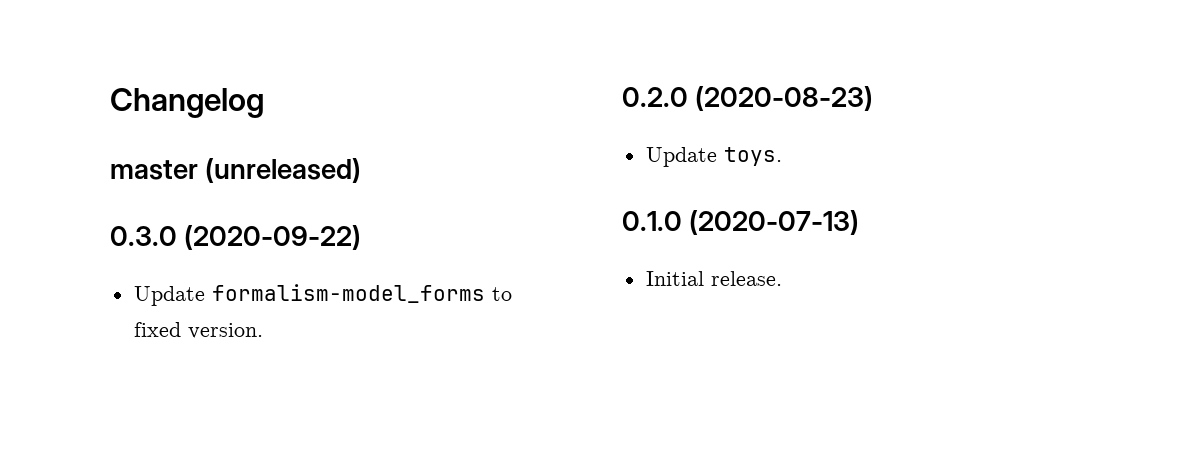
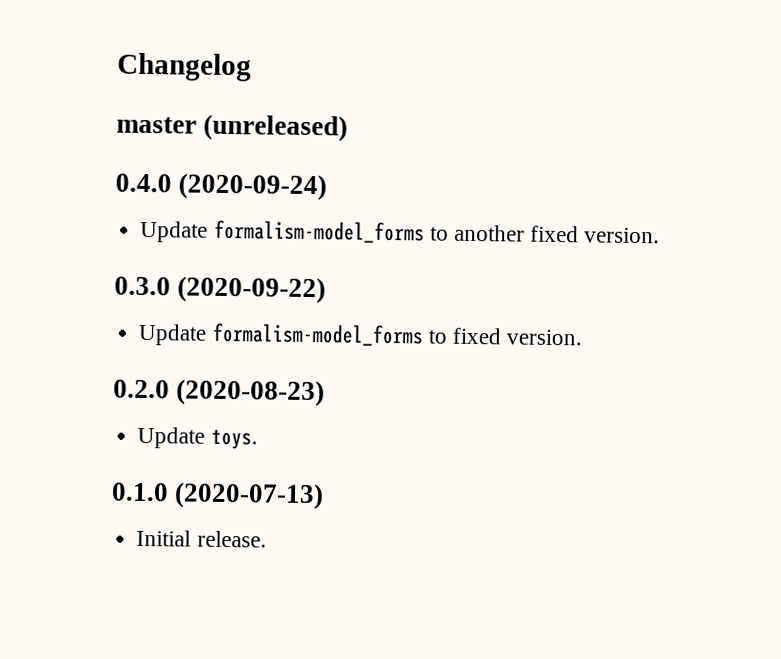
(362, 170) none -> [115,173,328,201] [140,219,661,244] // 0.4.0 (2020-09-24) // Update formalism-model_forms to another fixed version.

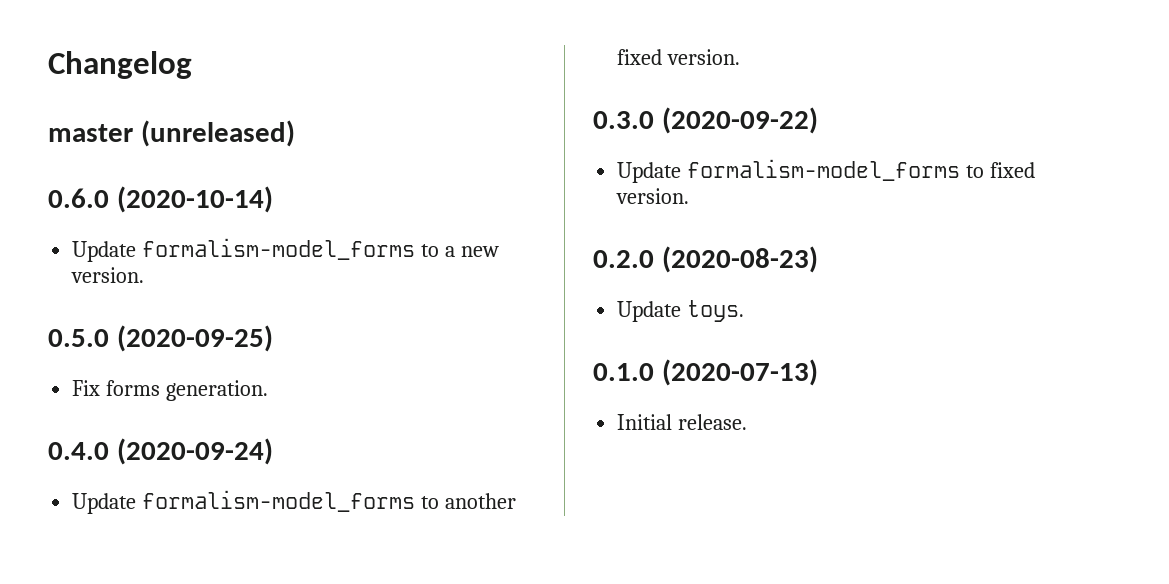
(349, 128) none -> [48,186,273,213] [72,238,499,262] [71,267,145,283] [48,325,273,352] [72,380,269,401] // 0.6.0 (2020-10-14) // Update formalism-model_forms to a new version. // 0.5.0 (2020-09-25) // Fix forms generation.

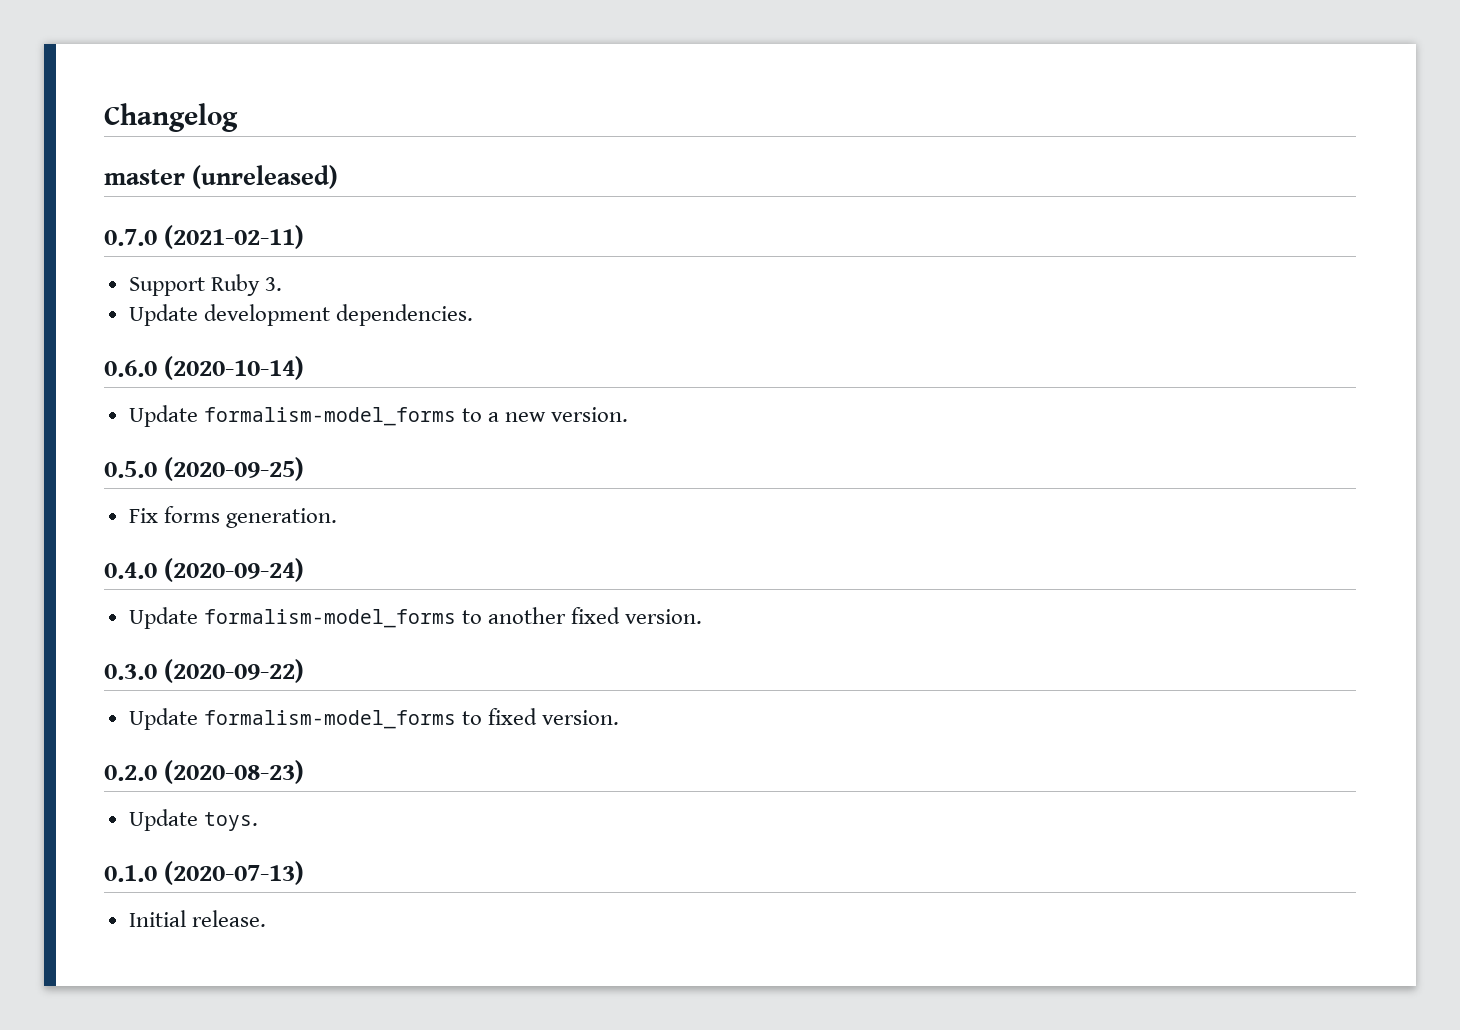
(295, 133) none -> [104,225,305,249] [128,274,282,296] [128,304,473,326] // 0.7.0 (2021-02-11) // Support Ruby 3. // Update development dependencies.

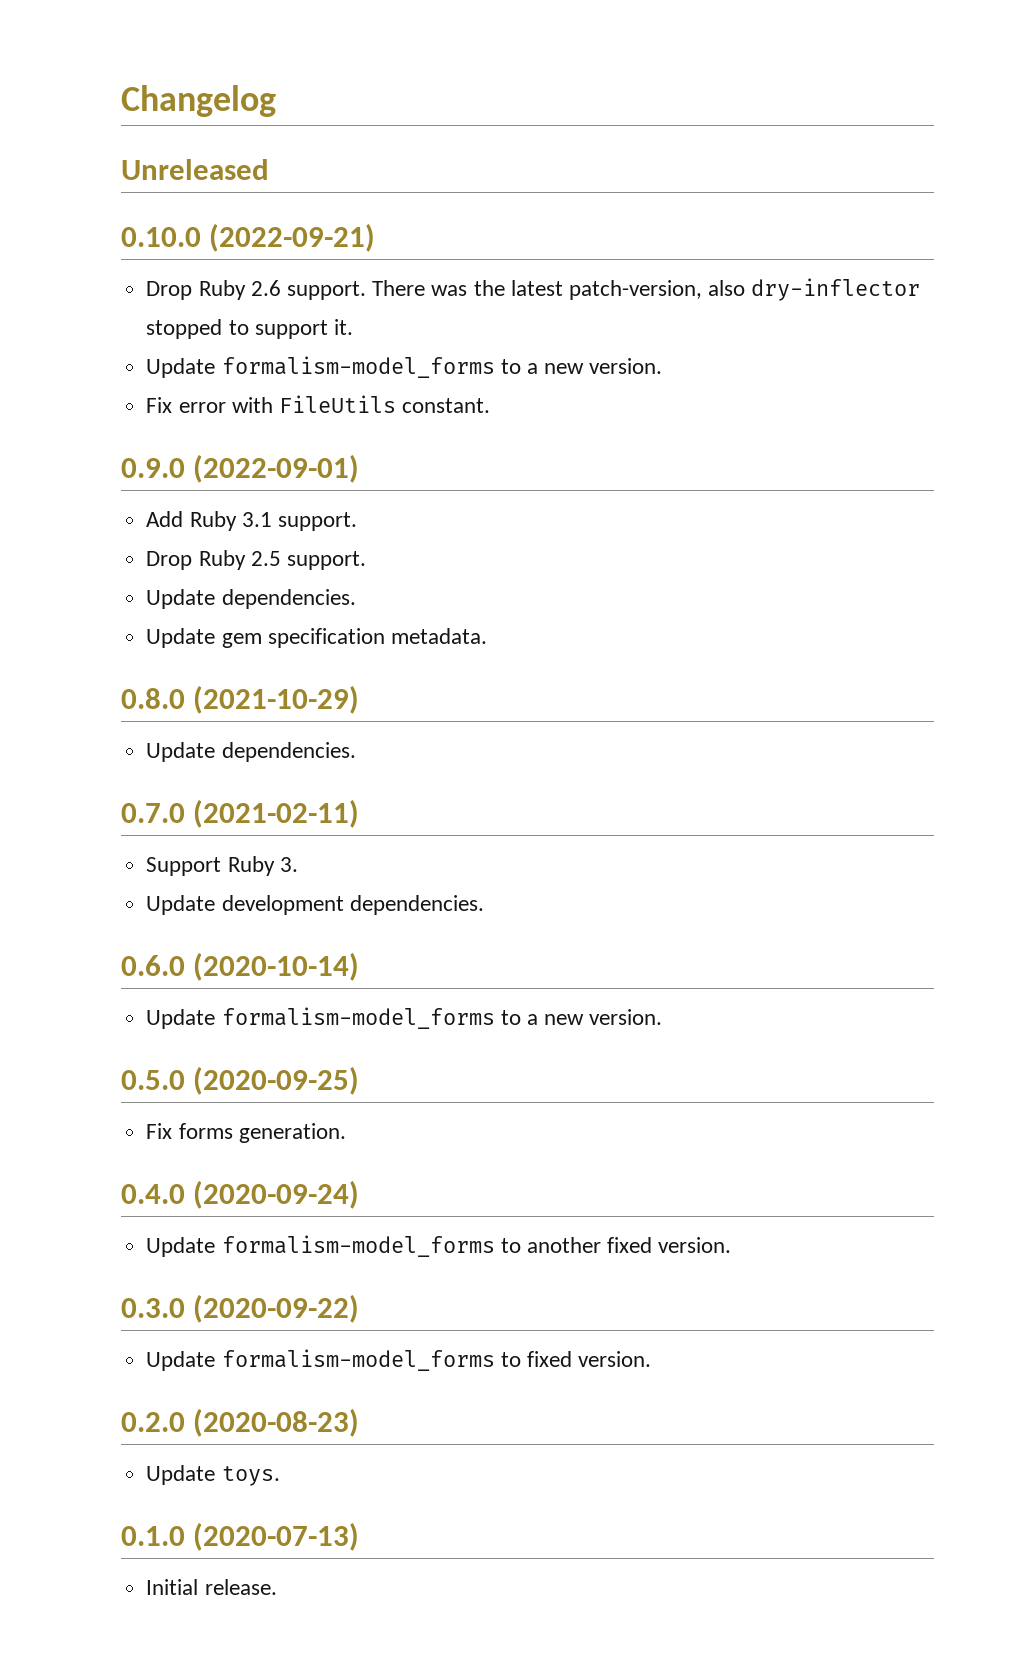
[104,165,339,189] master (unreleased) -> [121,159,269,180] [121,223,376,252] [146,278,921,301] [146,319,353,339] [146,356,663,378] [146,395,491,413] [121,454,360,483] [146,511,357,531] [146,550,366,570] [146,589,356,609] [146,628,487,648] [121,685,360,714] [146,742,356,762] Unreleased // 0.10.0 (2022-09-21) // Drop Ruby 2.6 support. There was the latest patch-version, also dry-inflector stopped to support it. // Update formalism-model_forms to a new version. // Fix error with FileUtils constant. // 0.9.0 (2022-09-01) // Add Ruby 3.1 support. // Drop Ruby 2.5 support. // Update dependencies. // Update gem specification metadata. // 0.8.0 (2021-10-29) // Update dependencies.

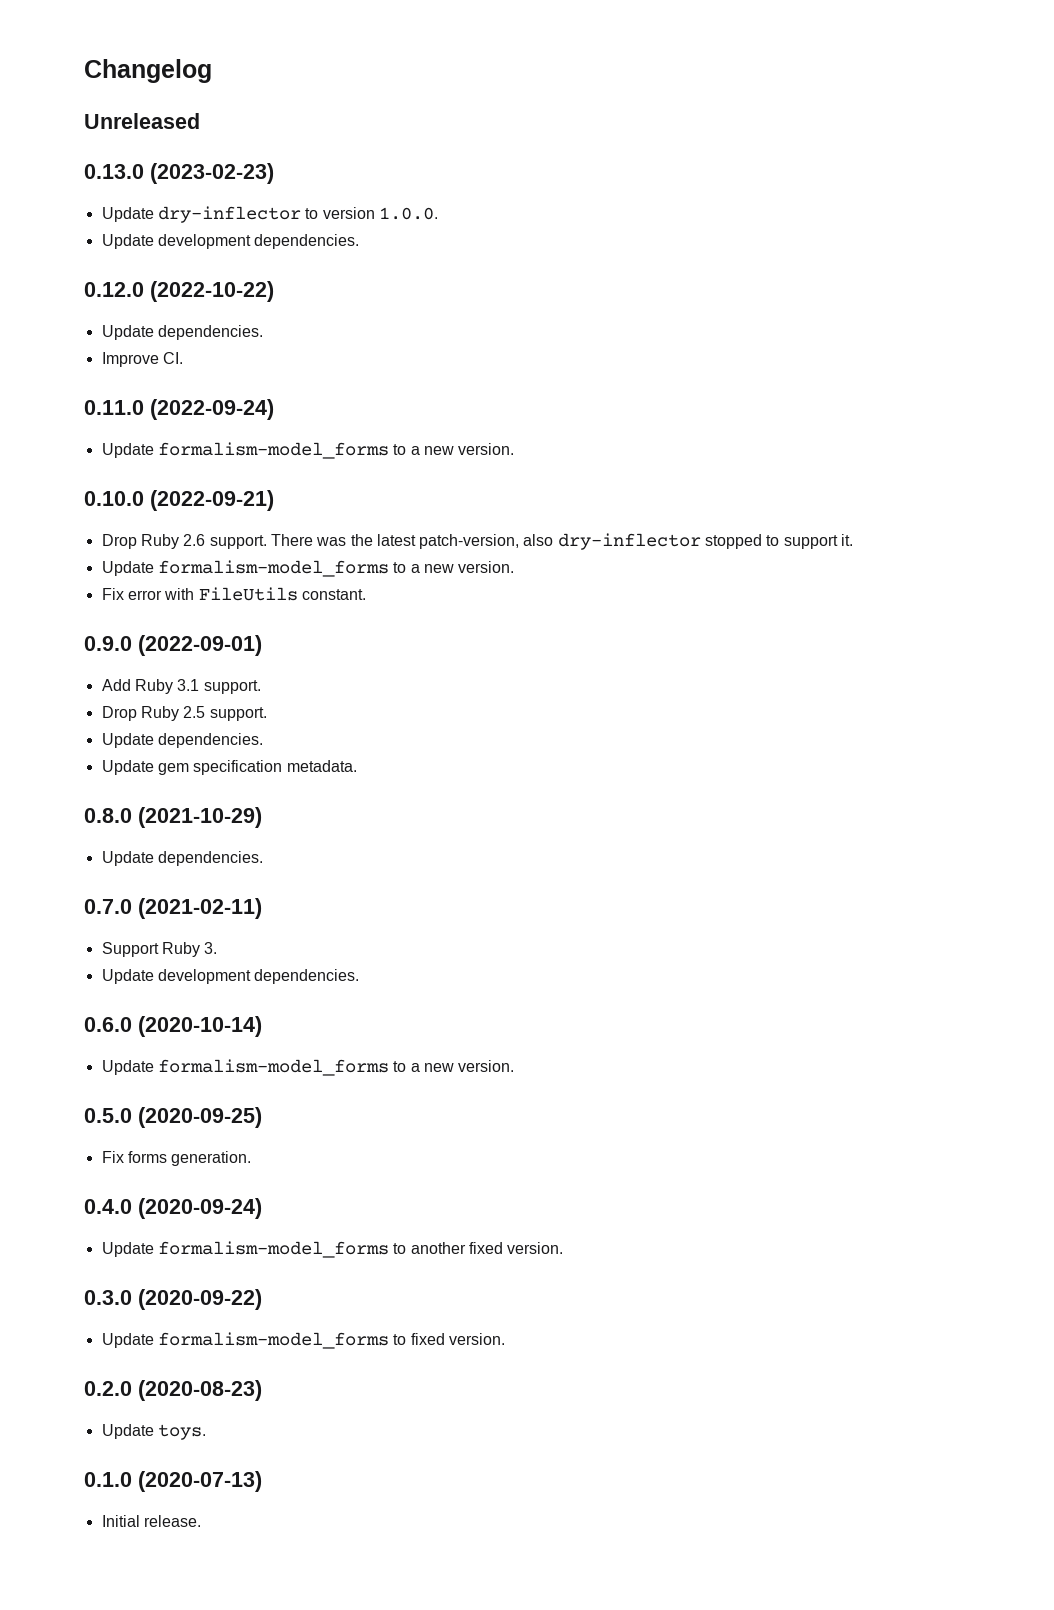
(269, 169) none -> [84,163,274,184] [101,206,438,223] [101,234,360,249] [84,281,274,302] [101,325,263,340] [101,352,183,367] [84,399,274,420] [101,442,515,459] // 0.13.0 (2023-02-23) // Update dry-inflector to version 1.0.0. // Update development dependencies. // 0.12.0 (2022-10-22) // Update dependencies. // Improve CI. // 0.11.0 (2022-09-24) // Update formalism-model_forms to a new version.

